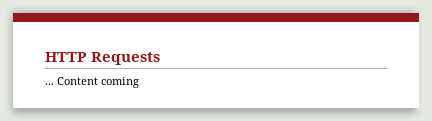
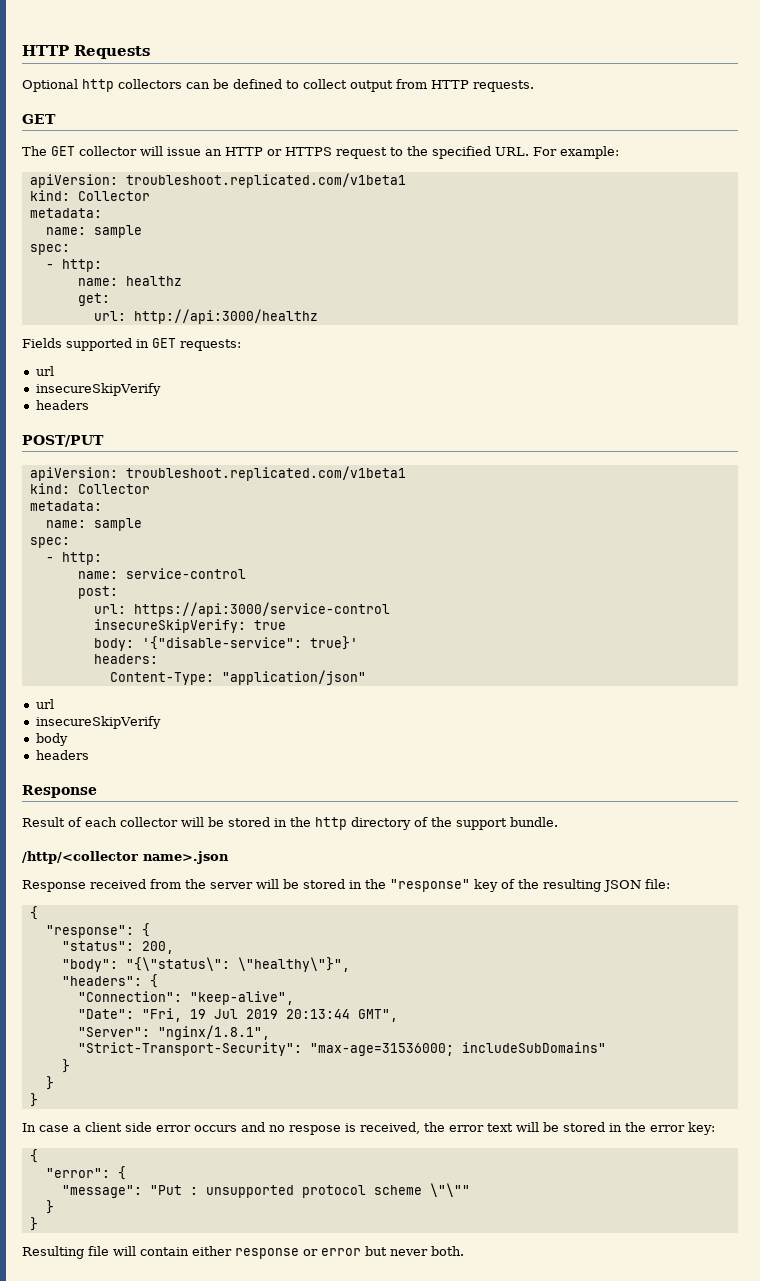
[45,77,139,88] ... Content coming -> [22,79,534,92] [22,114,56,124] [22,146,619,159] [29,173,406,188] [29,190,150,201] [29,208,102,218] [45,225,142,238] [29,244,70,255] [45,259,102,272] [77,276,182,286] [77,293,110,306] [93,309,318,324] [22,338,241,351] [35,366,54,376] [35,383,161,396] [35,400,89,410] [22,435,104,447] [29,466,406,481] [29,483,150,494] [29,501,102,511] [45,518,142,531] [29,537,70,548] [45,552,102,565] [77,568,246,579] [77,586,118,599] [93,602,390,617] [93,619,286,633] [93,636,358,651] [93,654,158,664] [109,670,366,685] [35,699,54,709] [35,716,161,729] [35,733,68,746] [35,750,89,760] [22,785,97,798] [22,817,558,830] [22,851,229,864] [22,879,670,892] [29,906,38,920] [45,923,150,938] [61,941,174,954] [61,957,350,972] [61,974,158,988] [77,991,294,1005] [77,1008,398,1022] [77,1025,270,1040] [77,1042,606,1056] [61,1059,70,1073] [45,1076,54,1090] [29,1093,38,1107] [22,1122,715,1135] [29,1149,38,1163] [45,1166,126,1180] [61,1183,470,1198] [45,1200,54,1214] [29,1217,38,1231] [22,1246,464,1259] Optional http collectors can be defined to collect output from HTTP requests. // GET // The GET collector will issue an HTTP or HTTPS request to the specified URL. For example: // apiVersion: troubleshoot.replicated.com/v1beta1 // kind: Collector // metadata: // name: sample // spec: // - http: // name: healthz // get: // url: http://api:3000/healthz // Fields supported in GET requests: // url // insecureSkipVerify // headers // POST/PUT // apiVersion: troubleshoot.replicated.com/v1beta1 // kind: Collector // metadata: // name: sample // spec: // - http: // name: service-control // post: // url: https://api:3000/service-control // insecureSkipVerify: true // body: '{"disable-service": true}' // headers: // Content-Type: "application/json" // url // insecureSkipVerify // body // headers // Response // Result of each collector will be stored in the http directory of the support bundle. // /http/<collector name>.json // Response received from the server will be stored in the "response" key of the resulting JSON file: // { // "response": { // "status": 200, // "body": "{\"status\": \"healthy\"}", // "headers": { // "Connection": "keep-alive", // "Date": "Fri, 19 Jul 2019 20:13:44 GMT", // "Server": "nginx/1.8.1", // "Strict-Transport-Security": "max-age=31536000; includeSubDomains" // } // } // } // In case a client side error occurs and no respose is received, the error text will be stored in the error key: // { // "error": { // "message": "Put : unsupported protocol scheme \"\"" // } // } // Resulting file will contain either response or error but never both.

